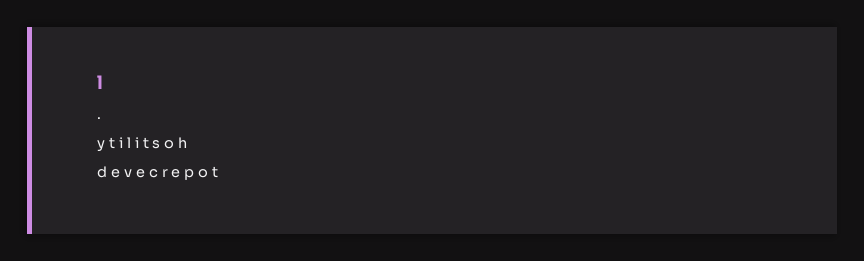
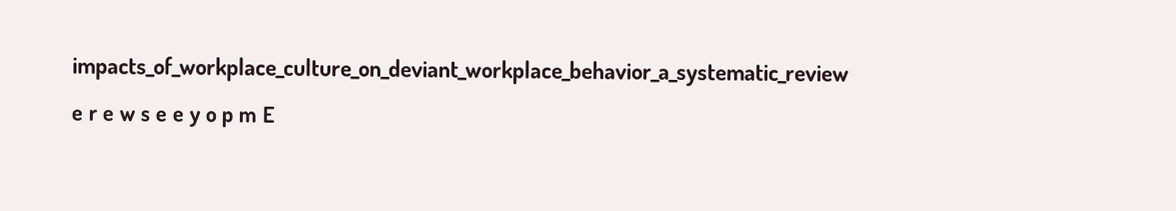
[97,75,103,89] [97,117,101,119] [97,137,188,152] [97,166,219,180] l // . // y t i l i t s o h // d e v e c r e p o t -> [72,55,849,88] [71,106,276,128] impacts_of_workplace_culture_on_deviant_workplace_behavior_a_systematic_review // e r e w s e e y o p m E

